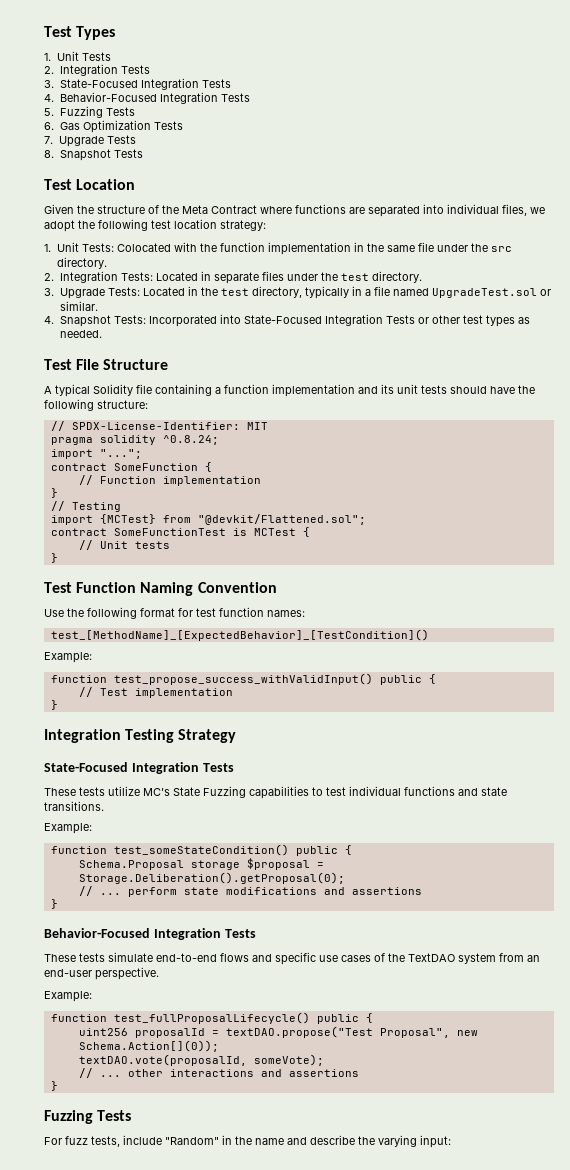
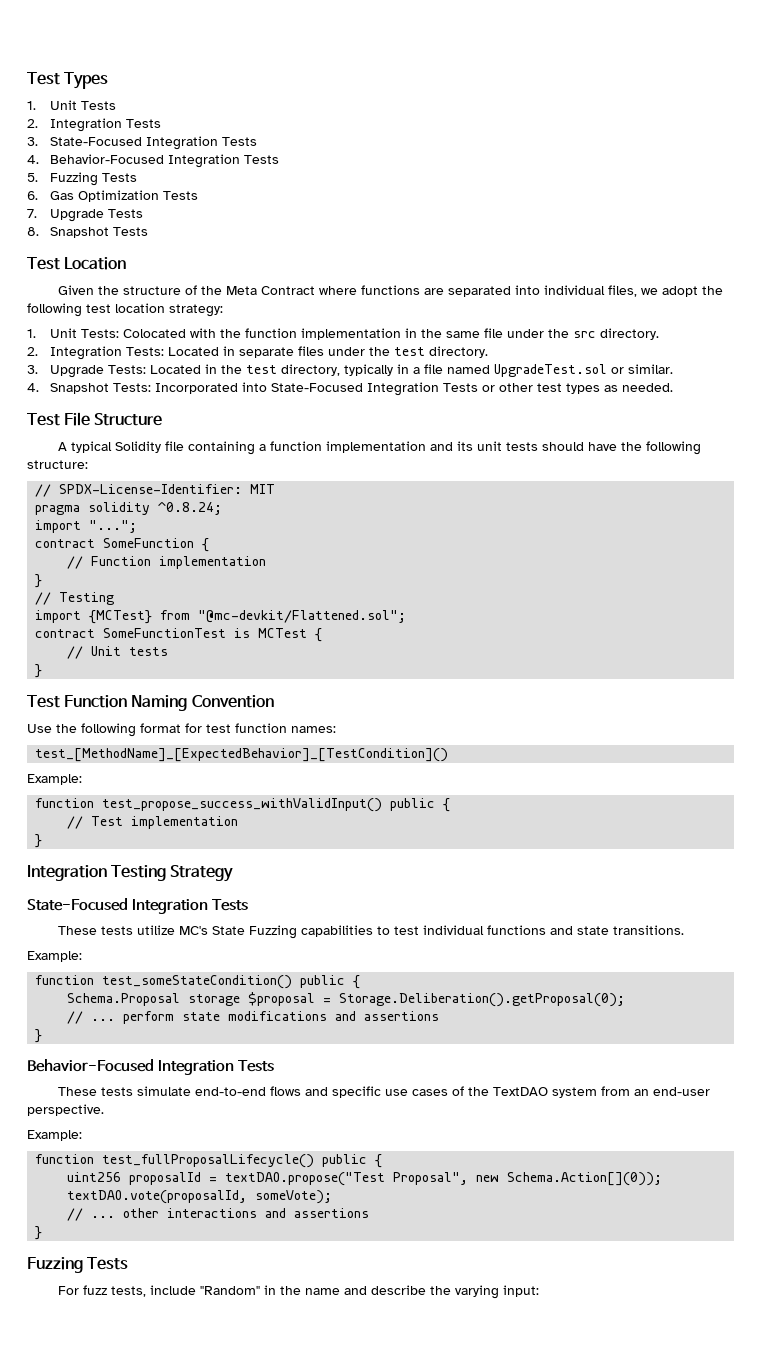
[197,514,366,525] "@devkit/Flattened.sol"; -> [198,610,407,623] "@mc-devkit/Flattened.sol";

